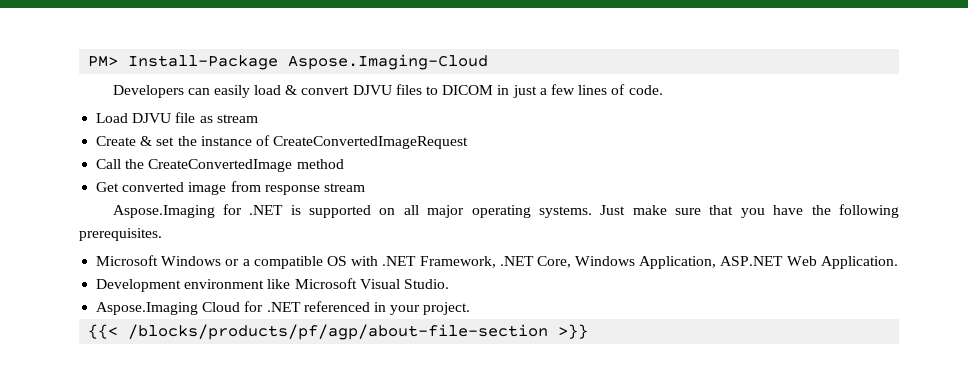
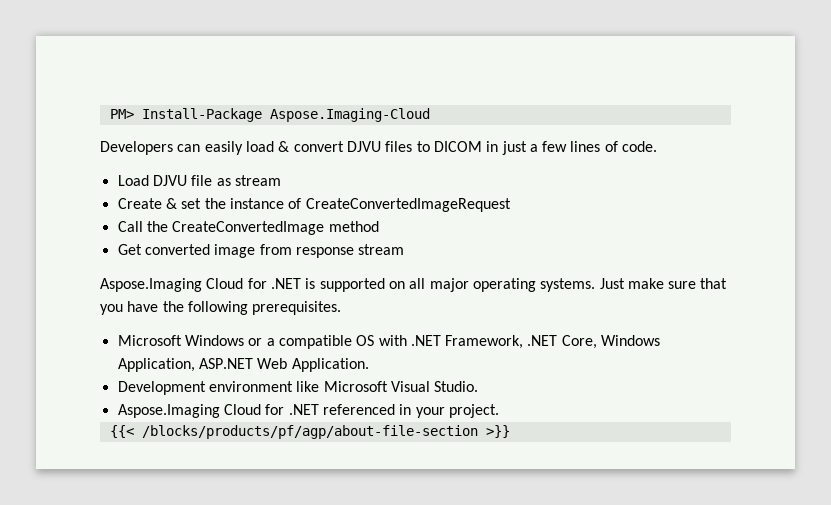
(215, 211) none -> [206,278,244,289] Cloud

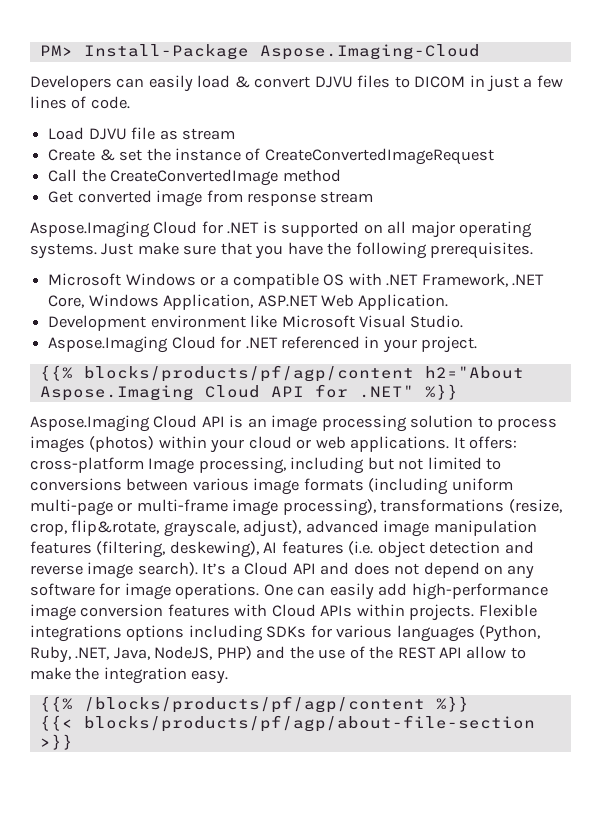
(499, 411) none -> [39,365,524,382] [39,384,458,401] [30,415,558,432] [30,436,518,453] [30,457,502,474] [30,478,513,495] [30,499,562,516] [30,520,537,537] [30,541,534,558] [30,562,535,579] [30,583,548,600] [30,604,537,621] [30,625,541,642] [30,646,526,663] [30,667,229,684] [39,696,469,713] // {{% blocks/products/pf/agp/content h2="About Aspose.Imaging Cloud API for .NET" %}} // Aspose.Imaging Cloud API is an image processing solution to process images (photos) within your cloud or web applications. It offers: cross-platform Image processing, including but not limited to conversions between various image formats (including uniform multi-page or multi-frame image processing), transformations (resize, crop, flip&rotate, grayscale, adjust), advanced image manipulation features (filtering, deskewing), AI features (i.e. object detection and reverse image search). It’s a Cloud API and does not depend on any software for image operations. One can easily add high-performance image conversion features with Cloud APIs within projects. Flexible integrations options including SDKs for various languages (Python, Ruby, .NET, Java, NodeJS, PHP) and the use of the REST API allow to make the integration easy. // {{% /blocks/products/pf/agp/content %}}
[141,425,478,439] /blocks/products/pf/agp/about-file-section -> [83,715,535,732] blocks/products/pf/agp/about-file-section

